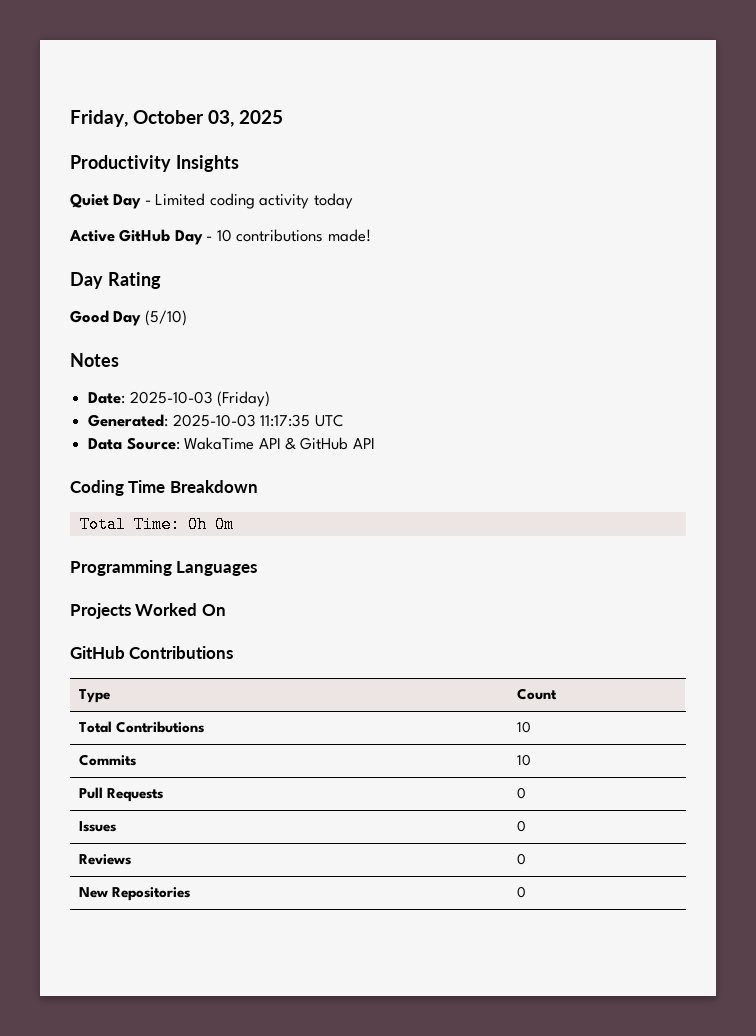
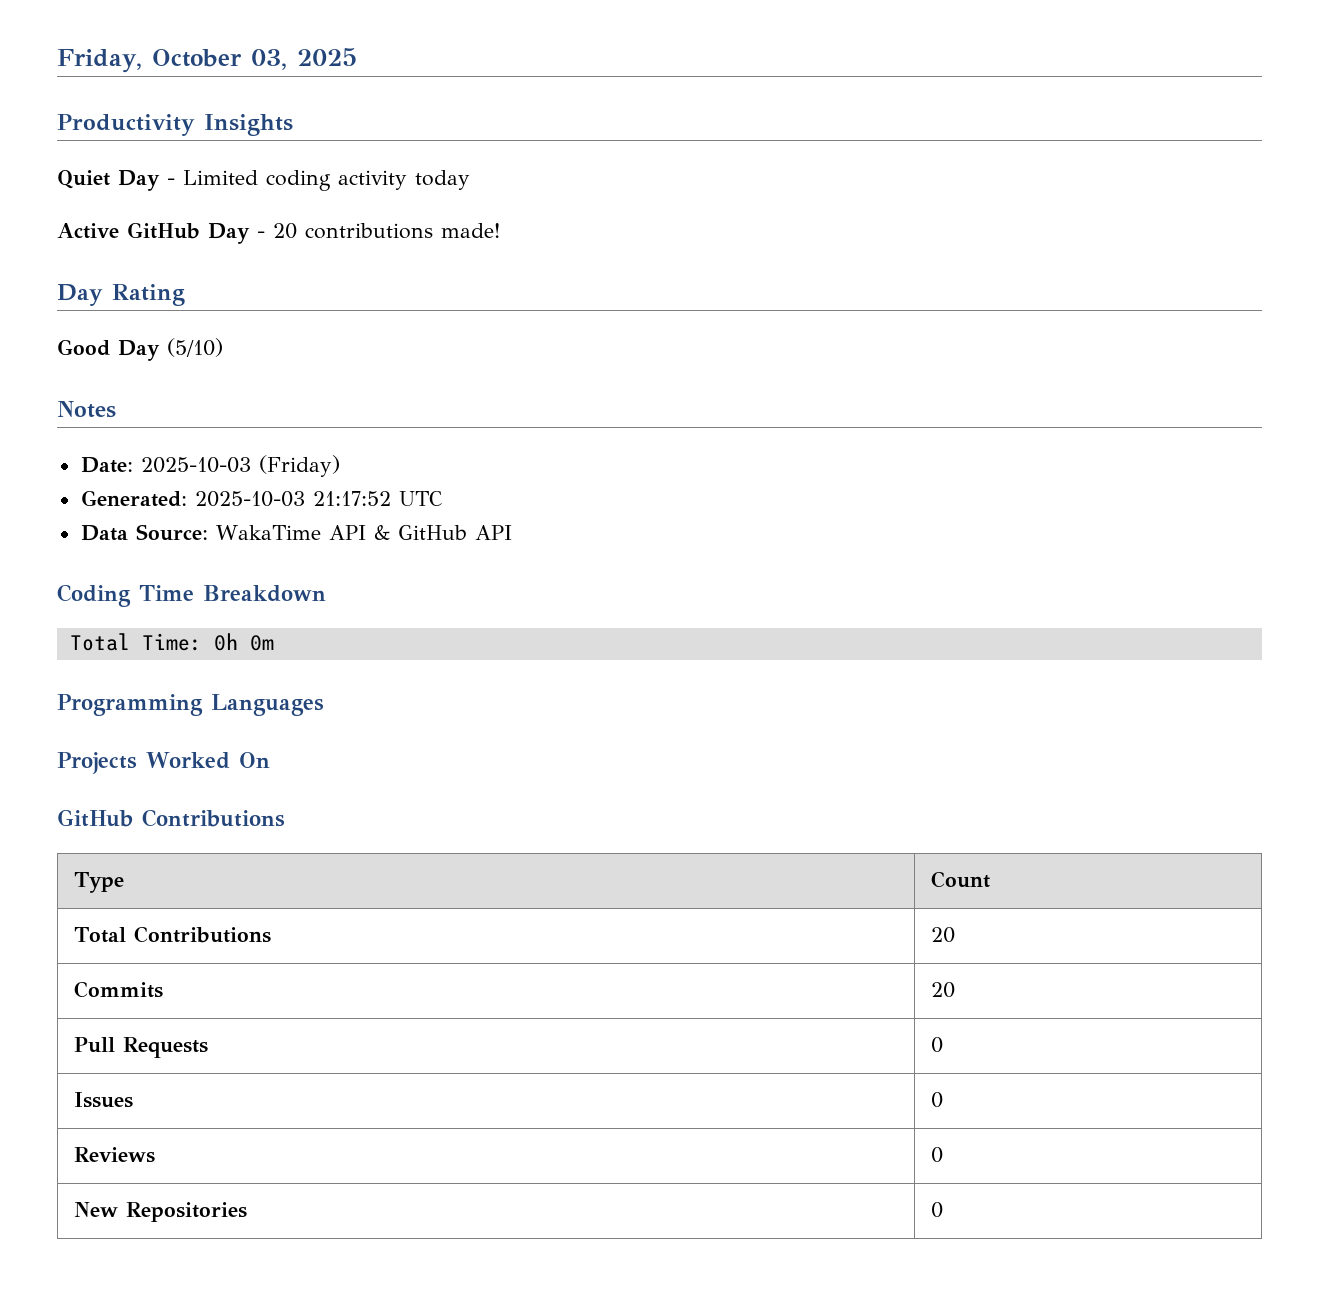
[216,229,232,242] 10 -> [273,223,297,239] 20
[260,414,311,427] 11:17:35 -> [312,491,391,506] 21:17:52
[517,721,532,733] 10 -> [930,927,955,943] 20
[517,754,532,766] 10 -> [930,982,955,998] 20

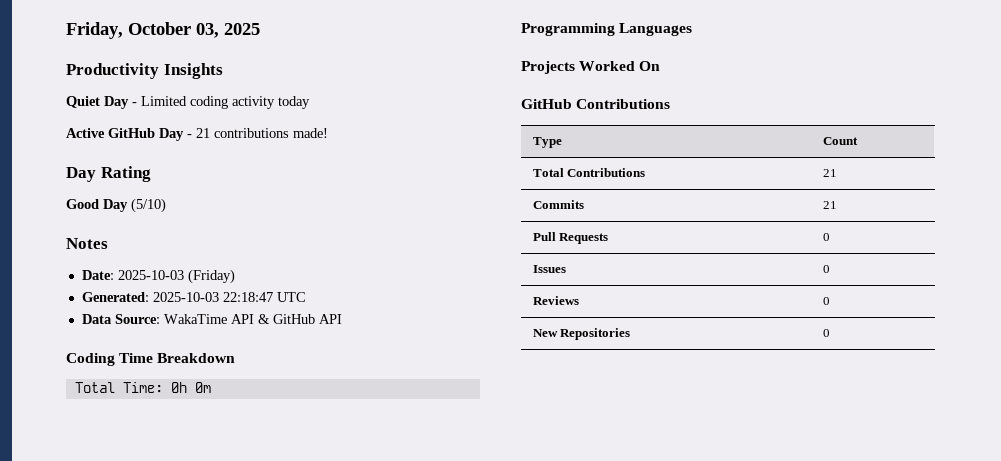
[273,223,297,239] 20 -> [196,128,210,138] 21
[312,491,391,506] 21:17:52 -> [222,292,273,302] 22:18:47
[930,927,955,943] 20 -> [822,169,837,177] 21
[930,982,955,998] 20 -> [822,201,837,209] 21

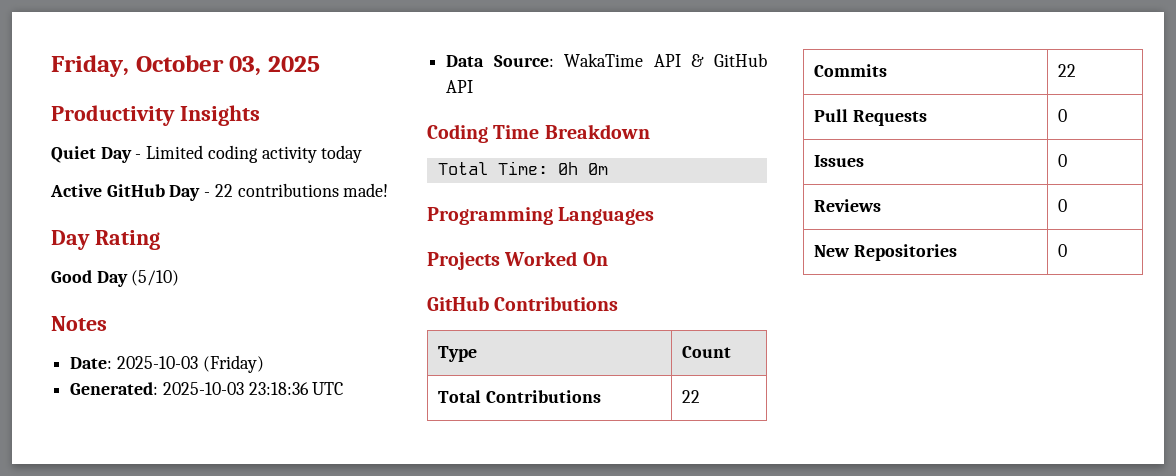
[196,128,210,138] 21 -> [214,184,233,197] 22
[222,292,273,302] 22:18:47 -> [248,382,309,395] 23:18:36
[822,169,837,177] 21 -> [682,390,701,403] 22
[822,201,837,209] 21 -> [1058,64,1077,77] 22

